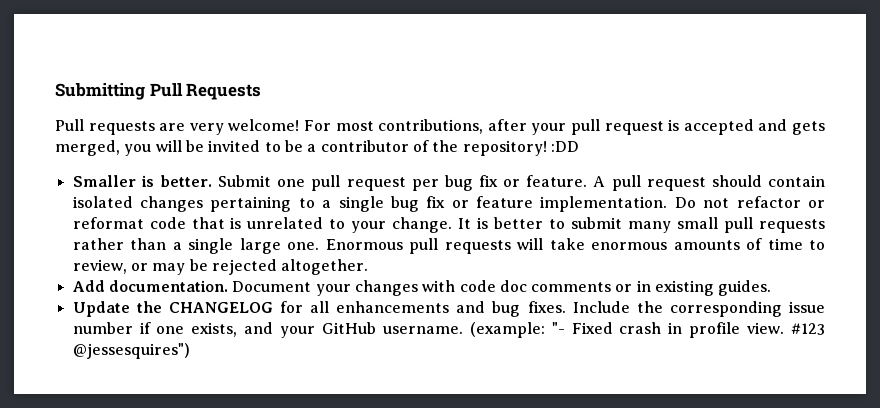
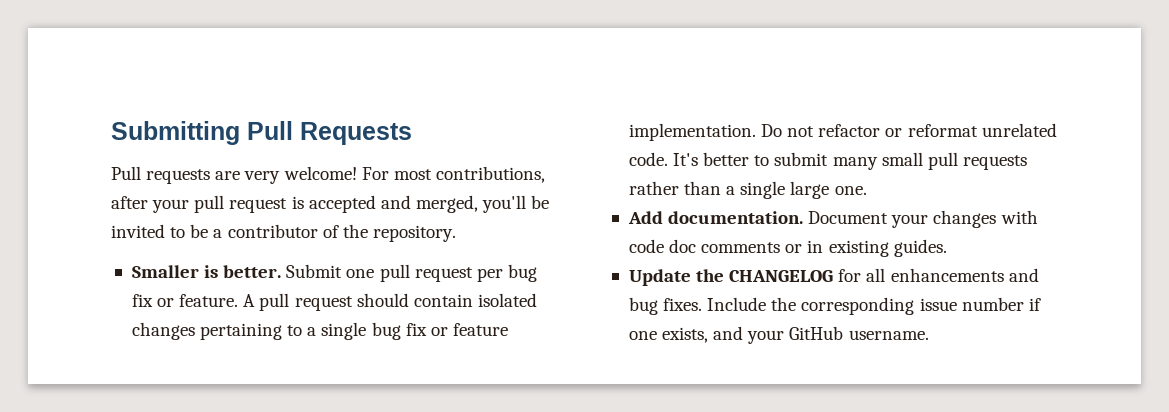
[792,121,826,135] [55,140,182,156] gets merged, you will -> [415,195,527,213] merged, you'll
[462,140,579,156] repository! :DD -> [372,225,456,242] repository.
[149,217,489,233] code that is unrelated to your change. It is -> [981,123,1057,137] [628,152,699,166] unrelated code. It's
[325,238,826,254] [72,259,369,275] Enormous pull requests will take enormous amounts of time to review, or may be rejected altogether. -> (867, 190) none
[469,322,825,338] [72,343,190,359] (example: "- Fixed crash in profile view. #123 @jessesquires") -> (929, 335) none

